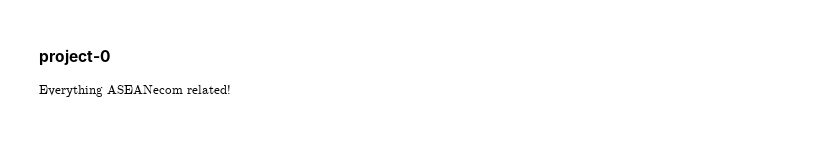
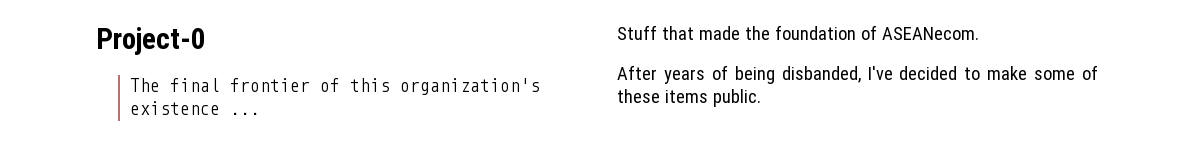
[39,49,110,66] [39,85,231,97] project-0 // Everything ASEANecom related! -> [96,27,206,55] [130,78,541,95] [130,101,261,115] [617,25,979,40] [617,65,1098,84] [617,89,761,107] Project-0 // The final frontier of this organization's existence ... // Stuff that made the foundation of ASEANecom. // After years of being disbanded, I've decided to make some of these items public.

